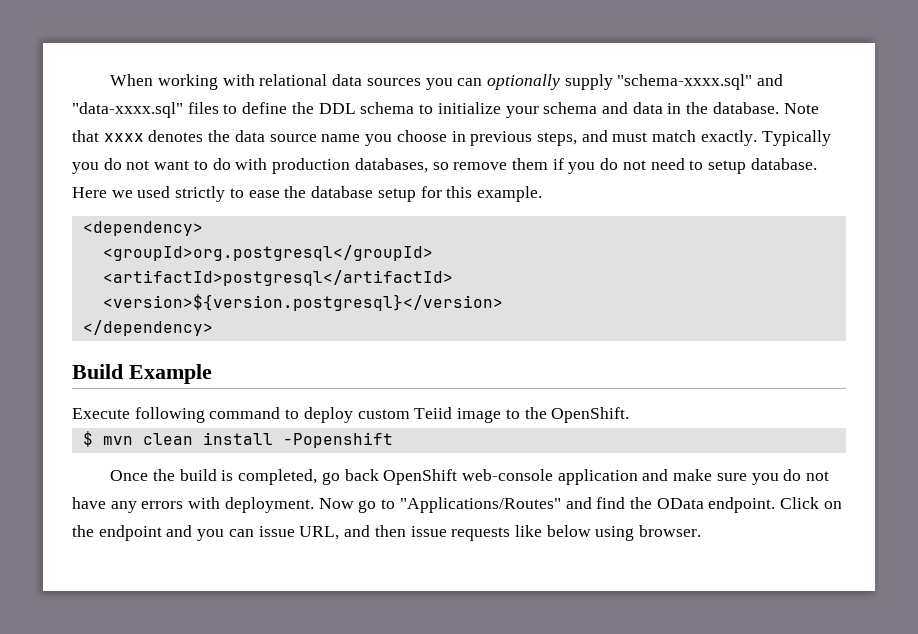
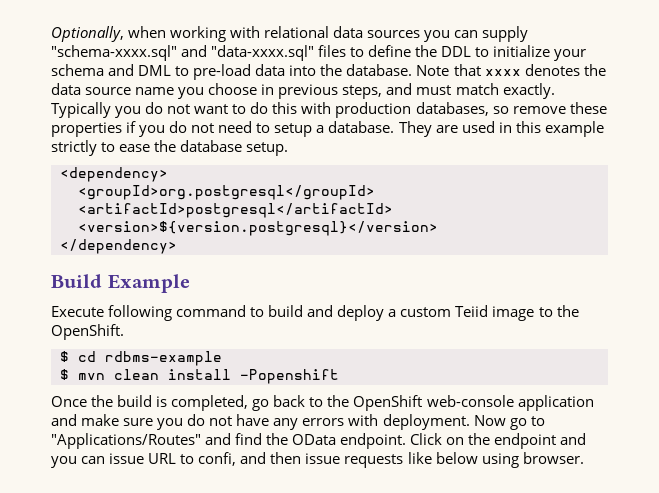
[110,74,154,86] When -> [51,26,167,42] Optionally, when
[486,74,560,90] optionally -> (479, 34) none
[360,102,415,114] schema -> (472, 51) none
[632,102,682,114] data in -> [138,64,317,80] DML to pre-load data into
(231, 164) none -> [272,102,298,114] this
[511,158,548,170] them -> [569,102,607,114] [51,122,122,137] these properties
[750,158,817,170] [72,186,171,198] database. Here we used -> [316,121,604,137] a database. They are used in this example
[377,186,542,202] setup for this example. -> [246,142,289,156] setup.
[303,407,353,423] deploy -> [268,305,397,321] build and deploy a
(630, 415) none -> [60,351,222,366] // $ cd rdbms-example
(379, 475) none -> [309,395,350,407] to the
[299,526,340,540] URL, -> [148,452,237,466] URL to confi,

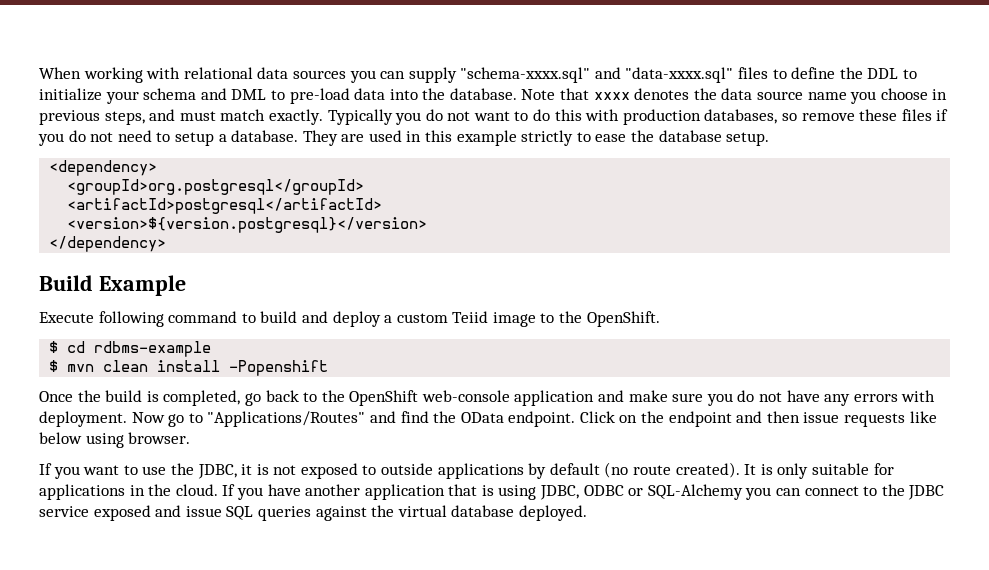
[51,26,167,42] Optionally, when -> [39,67,81,79] When
[51,122,122,137] properties -> [901,109,932,121] files
[51,452,267,468] you can issue URL to confi, and -> (763, 417) none
(584, 458) none -> [39,462,894,479] [39,484,945,500] [39,505,587,521] // If you want to use the JDBC, it is not exposed to outside applications by default (no route created). It is only suitable for applications in the cloud. If you have another application that is using JDBC, ODBC or SQL-Alchemy you can connect to the JDBC service exposed and issue SQL queries against the virtual database deployed.

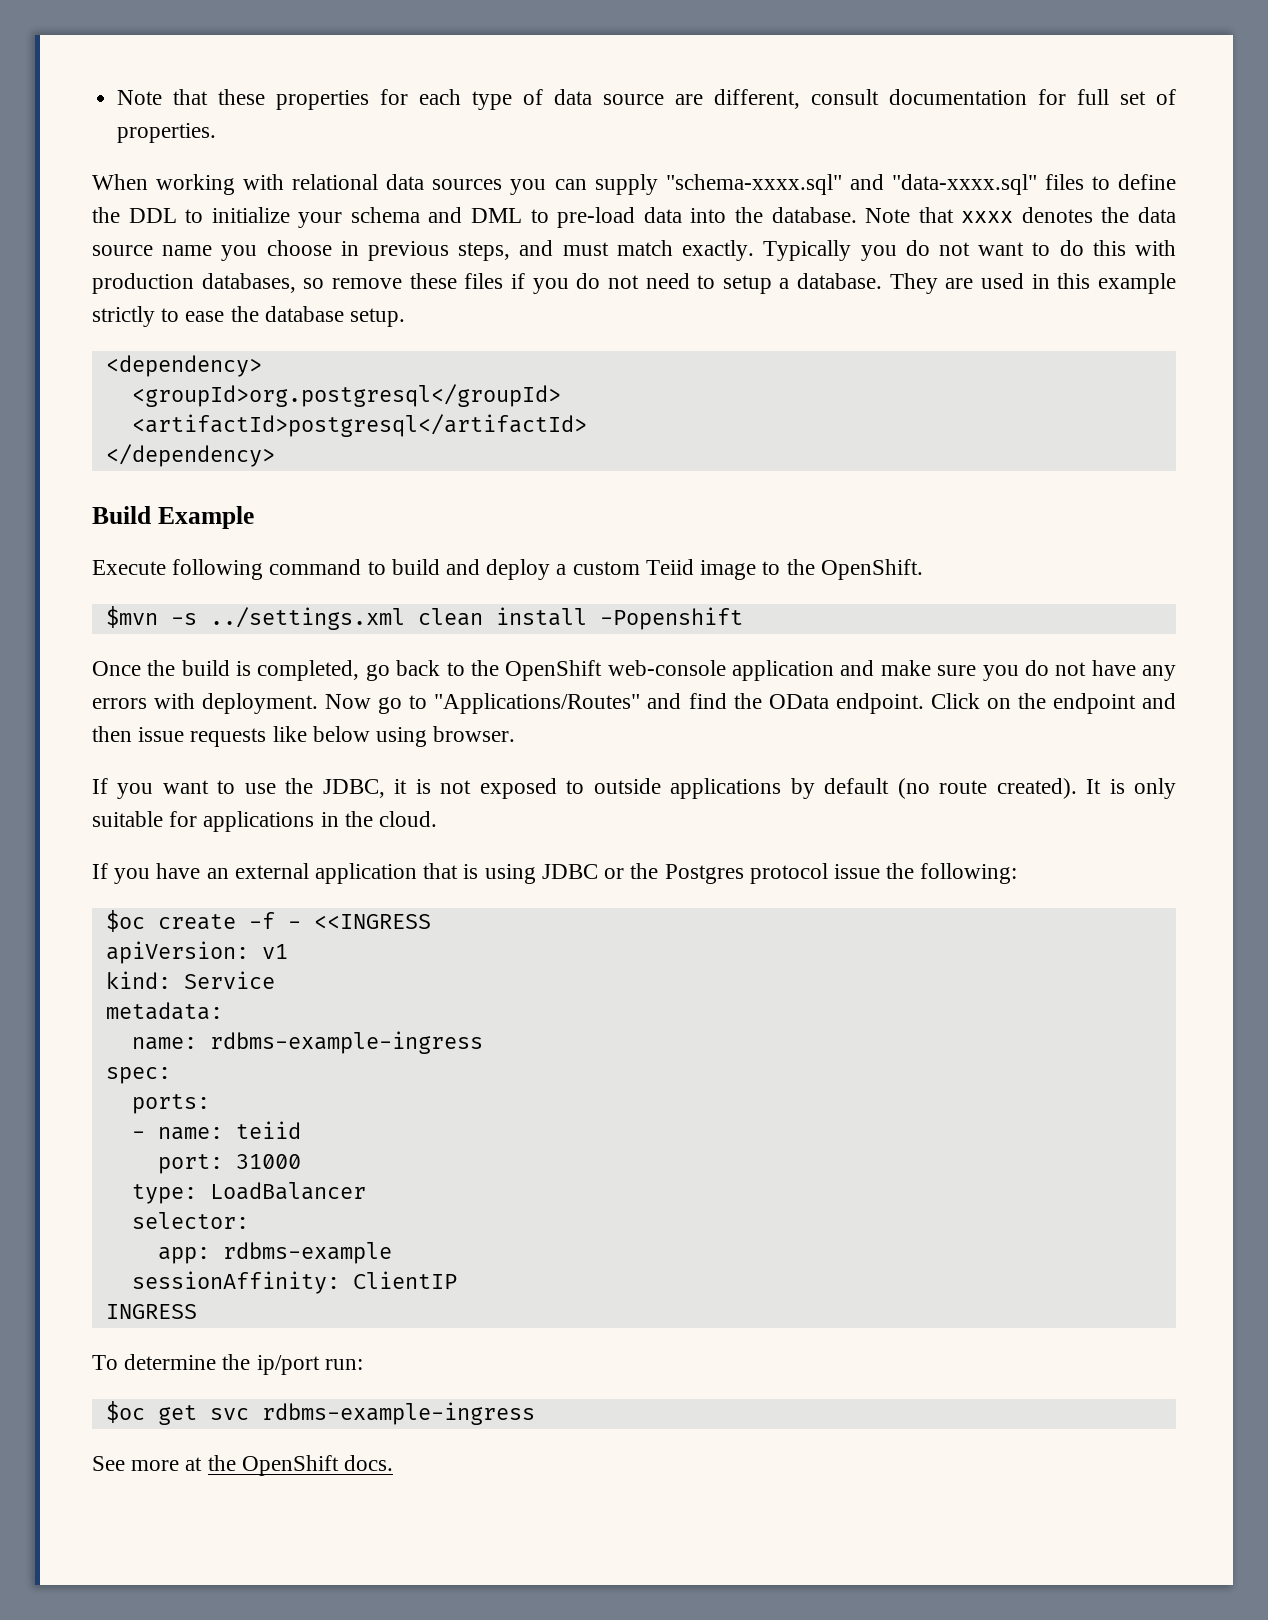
(39, 73) none -> [117,89,1177,110] [117,123,217,143] Note that these properties for each type of data source are different, consult documentation for full set of properties. //
[67,217,428,233] // <version>${version.postgresql}</version> -> (587, 425) none
[49,341,212,357] [49,360,95,372] $ cd rdbms-example // $ mvn -> [105,606,405,630] $mvn -s ../settings.xml
(218, 490) none -> (438, 819) //
[305,484,361,496] another -> [206,863,309,879] an external
[540,484,945,500] [39,505,587,521] JDBC, ODBC or SQL-Alchemy you can connect to the JDBC service exposed and issue SQL queries against the virtual database deployed. -> [541,863,1018,884] [105,910,431,932] [105,941,288,964] [105,971,275,989] [105,1002,223,1020] [131,1031,483,1054] [105,1067,171,1084] [131,1094,210,1114] [131,1121,301,1140] [157,1154,301,1174] [131,1182,366,1204] [131,1212,249,1229] [157,1242,392,1264] [131,1271,457,1294] [105,1304,197,1319] [92,1354,363,1375] [105,1401,535,1425] [92,1455,394,1476] JDBC or the Postgres protocol issue the following: // $oc create -f - <<INGRESS // apiVersion: v1 // kind: Service // metadata: // name: rdbms-example-ingress // spec: // ports: // - name: teiid // port: 31000 // type: LoadBalancer // selector: // app: rdbms-example // sessionAffinity: ClientIP // INGRESS // To determine the ip/port run: // $oc get svc rdbms-example-ingress // See more at the OpenShift docs.

